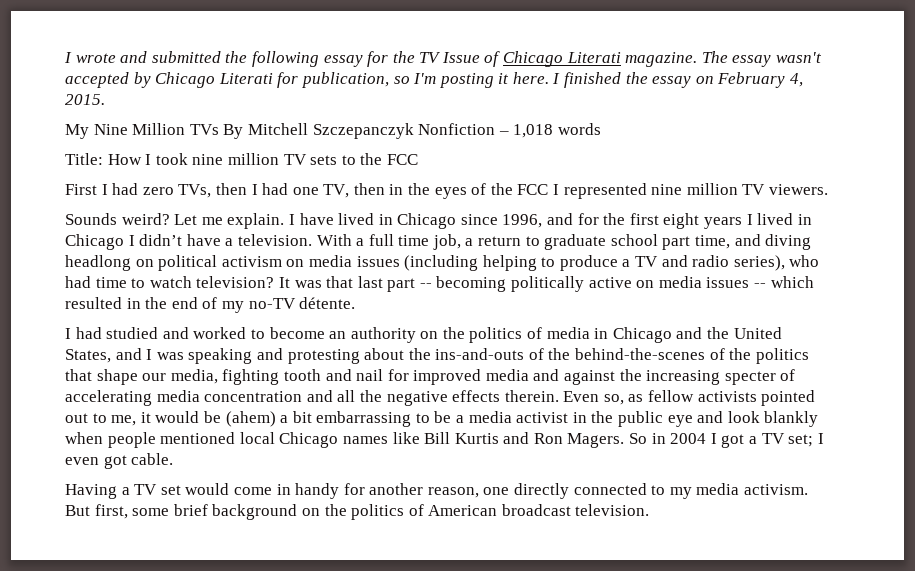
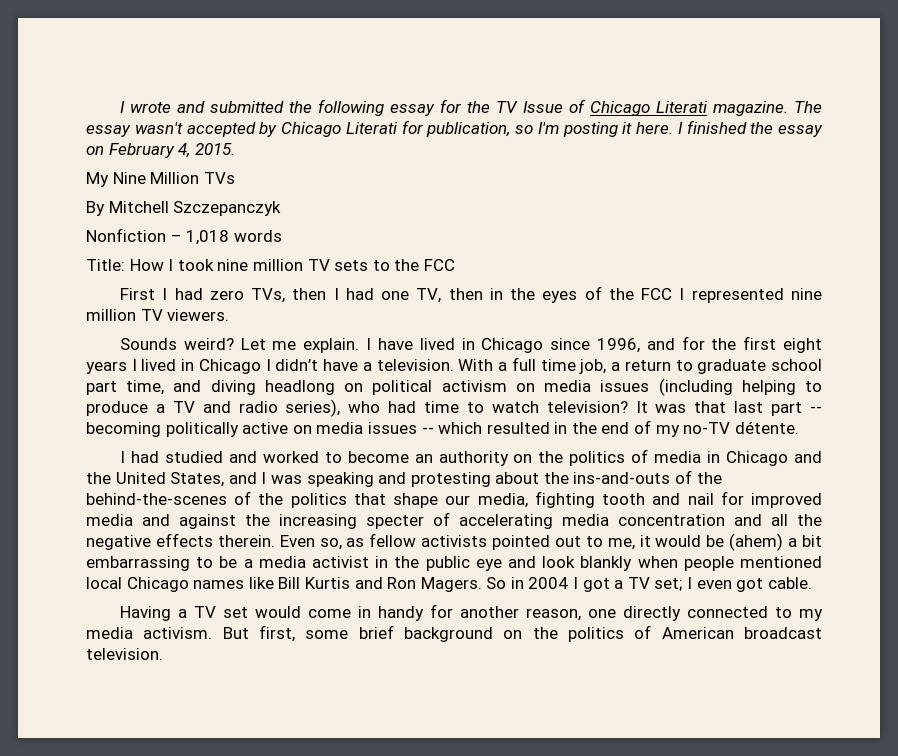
(219, 129) none -> (235, 178) //
(414, 131) none -> (282, 208) //

